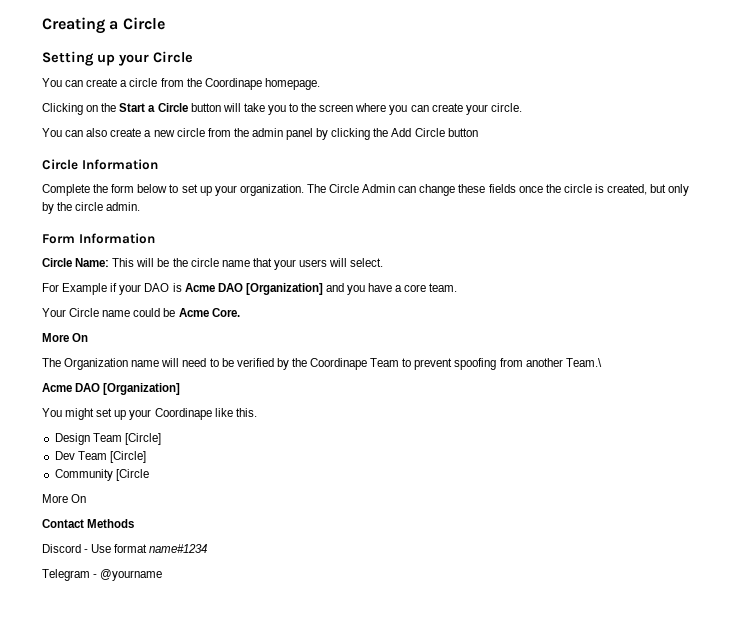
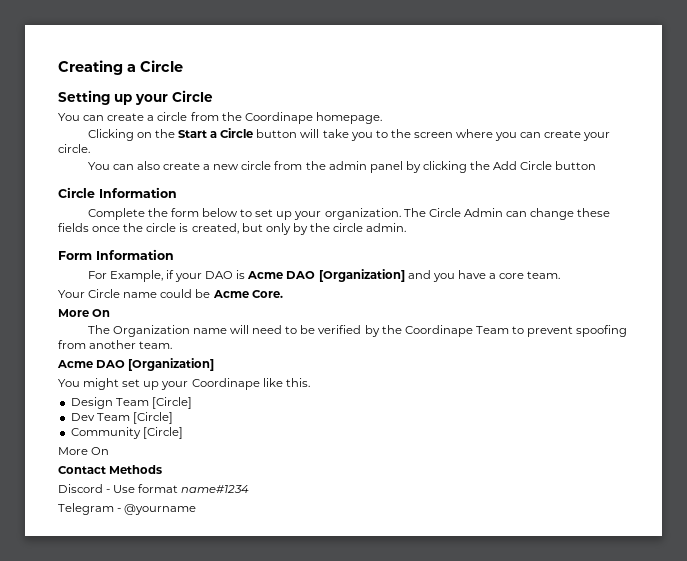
[42,258,384,270] // Circle Name: This will be the circle name that your users will select. -> (174, 254) none
[62,283,108,295] Example -> [109,270,163,282] Example,
[565,358,602,367] Team.\ -> [139,341,173,349] team.
[115,469,149,481] [Circle -> [142,427,183,439] [Circle]

